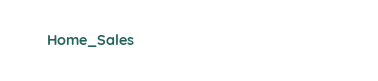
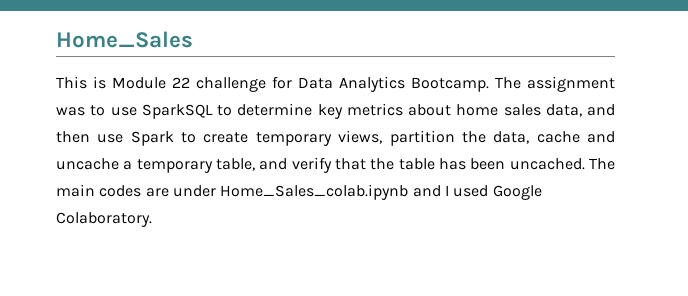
(134, 40) none -> [56,76,615,92] [56,103,615,119] [56,130,616,146] [56,157,615,173] [56,184,542,200] [56,212,152,227] // This is Module 22 challenge for Data Analytics Bootcamp. The assignment was to use SparkSQL to determine key metrics about home sales data, and then use Spark to create temporary views, partition the data, cache and uncache a temporary table, and verify that the table has been uncached. The main codes are under Home_Sales_colab.ipynb and I used Google Colaboratory.

